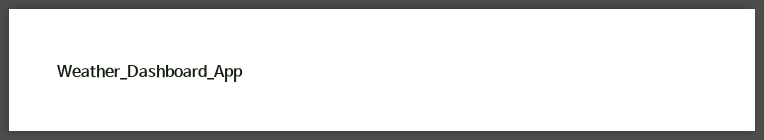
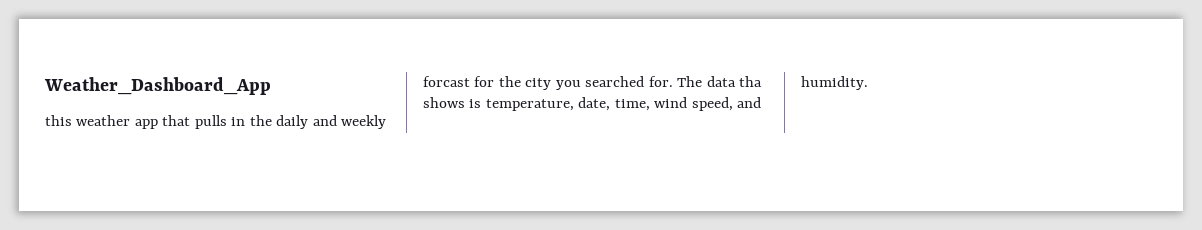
(243, 73) none -> [45,115,387,129] [423,76,763,90] [423,97,762,111] [801,76,868,90] // this weather app that pulls in the daily and weekly forcast for the city you searched for. The data tha shows is temperature, date, time, wind speed, and humidity.

